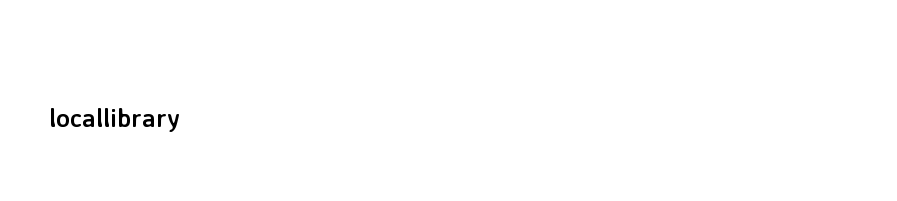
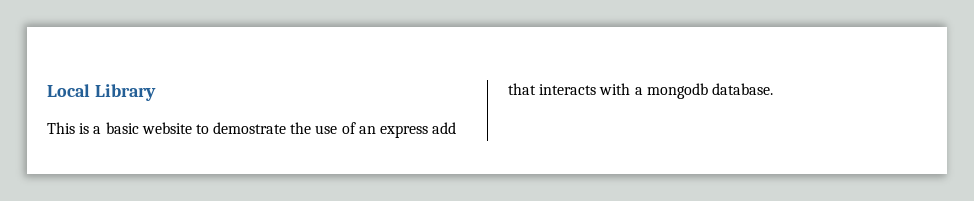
[49,108,180,132] locallibrary -> [47,84,156,101] [47,122,457,138] [508,83,773,99] Local Library // This is a basic website to demostrate the use of an express add that interacts with a mongodb database.

